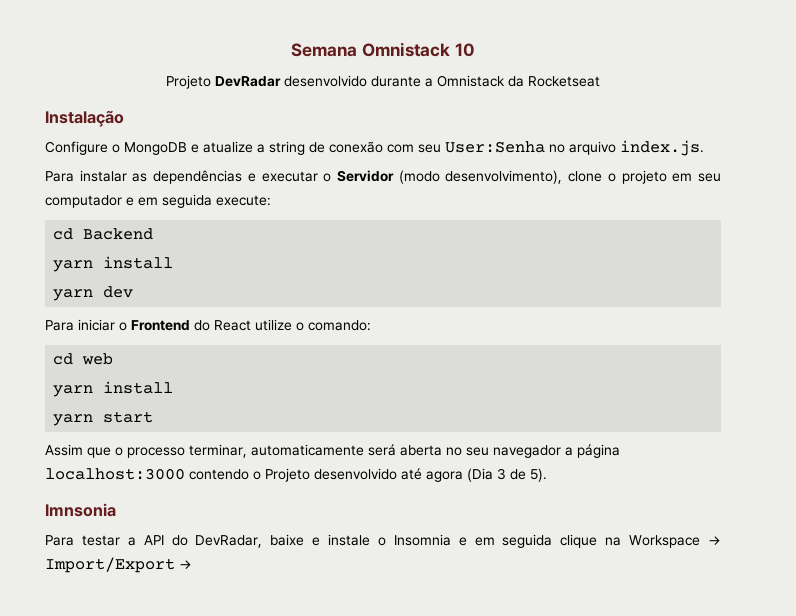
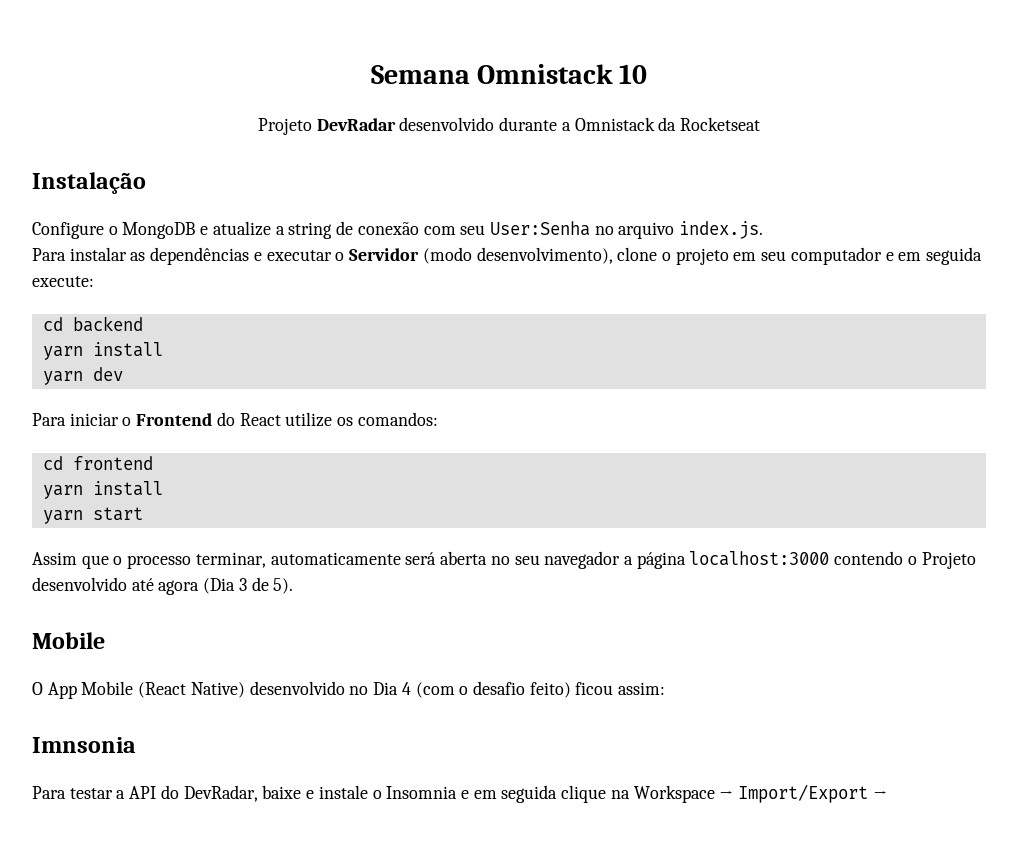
[83,228,154,240] Backend -> [72,316,143,332] backend
[296,320,371,331] [53,353,114,365] o comando: // cd web -> [337,412,438,426] [42,456,153,470] os comandos: // cd frontend
(547, 475) none -> [32,632,105,649] [32,681,666,699] // Mobile // O App Mobile (React Native) desenvolvido no Dia 4 (com o desafio feito) ficou assim:

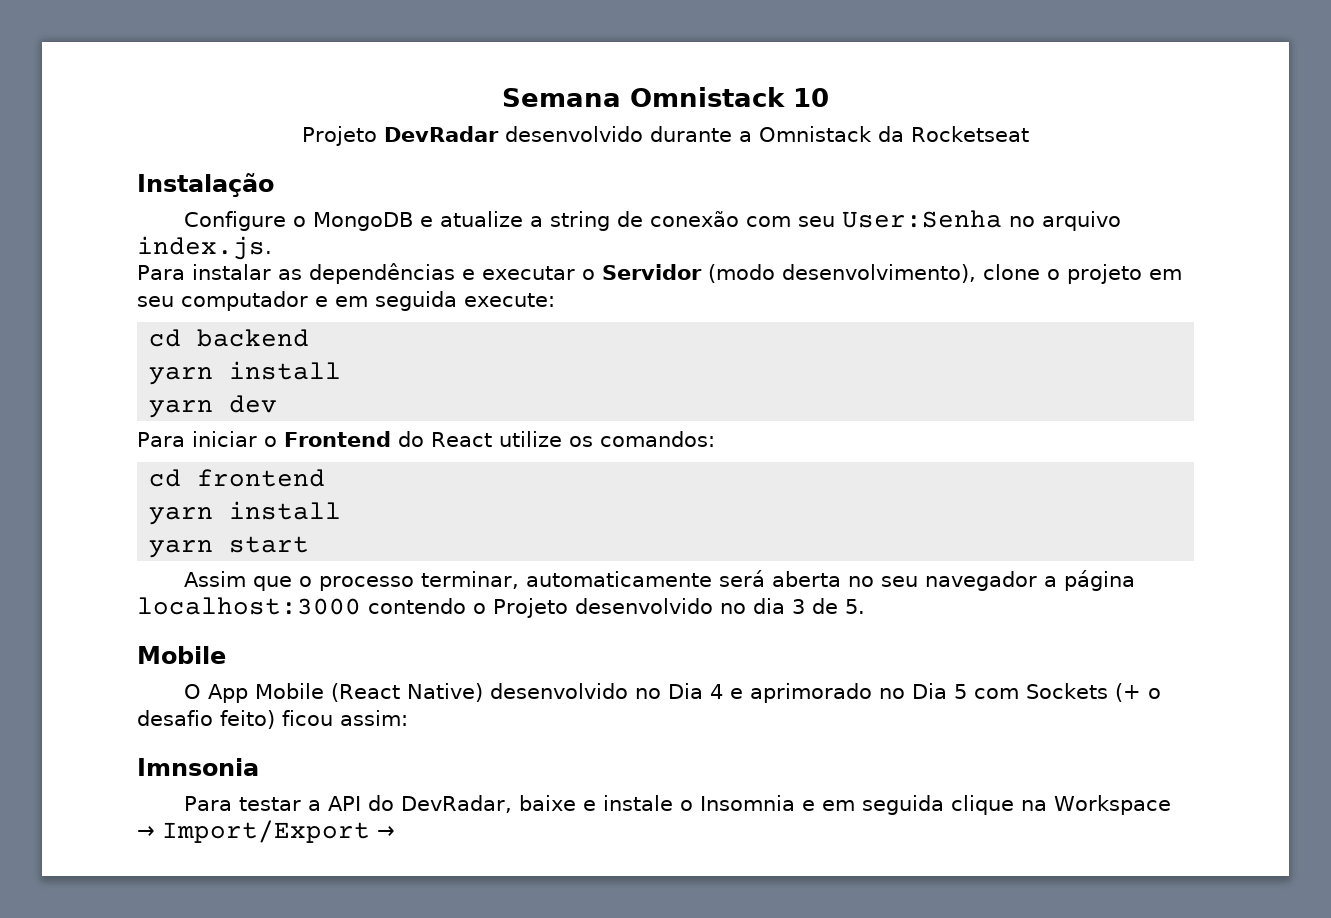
[131,578,236,595] até agora (Dia -> [720,598,785,614] no dia
[273,578,294,594] 5). -> [845,599,865,614] 5.
[415,682,455,698] (com -> [729,683,1141,703] e aprimorado no Dia 5 com Sockets (+

